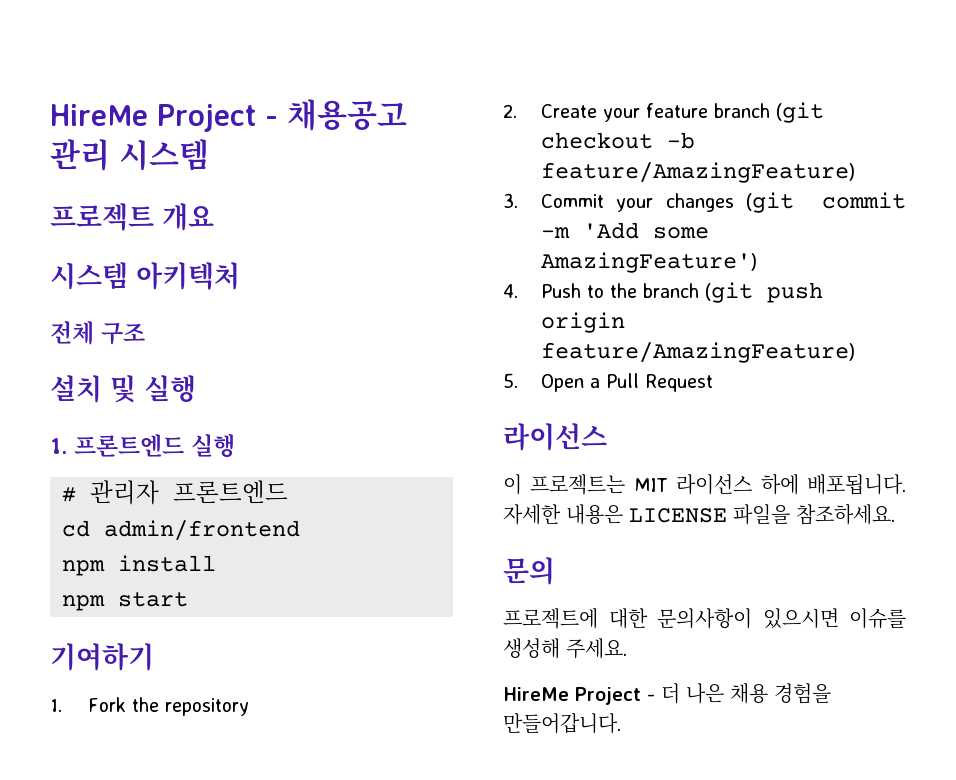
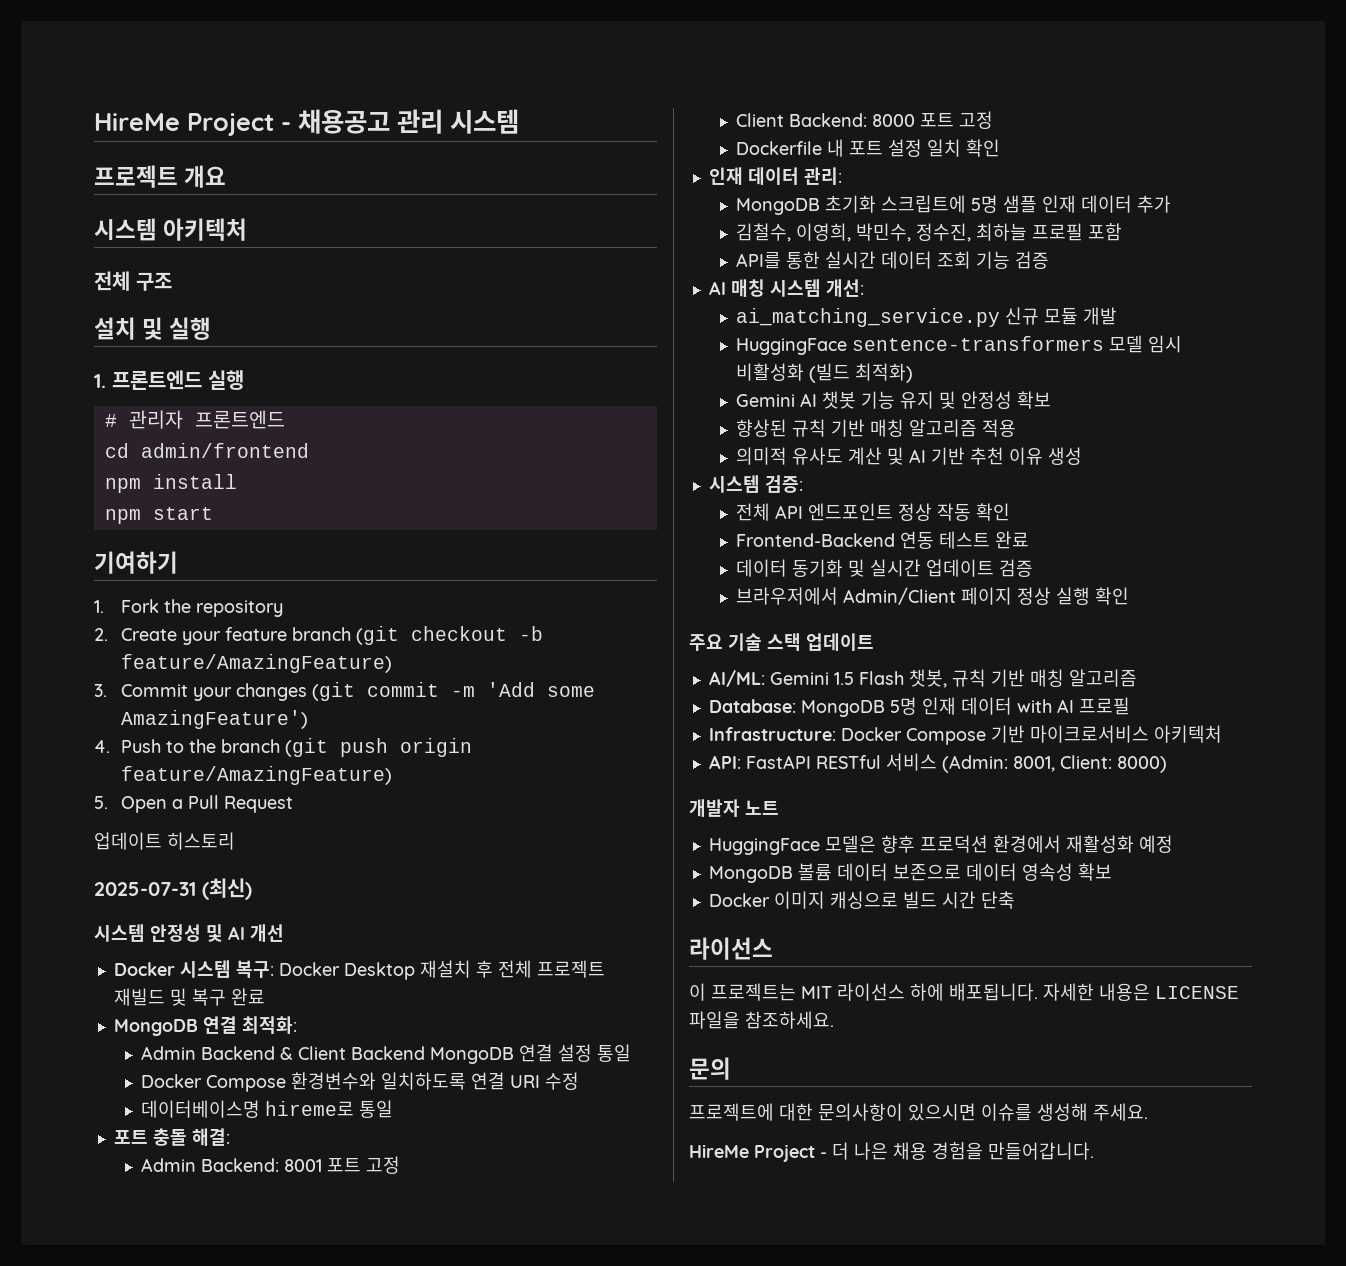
(714, 383) none -> [94,832,235,850] [94,878,252,900] [94,924,284,942] [113,960,605,980] [113,988,265,1006] [113,1016,297,1036] [141,1044,632,1064] [141,1072,580,1092] [141,1100,394,1118] [113,1128,230,1146] [141,1156,401,1174] [736,111,994,129] [736,139,1001,157] [708,167,842,185] [736,195,1172,215] [736,223,1123,242] [736,251,1050,269] [708,279,864,297] [736,307,1118,327] [736,335,1183,355] [736,363,914,383] [736,391,1052,409] [736,419,1017,437] [736,447,1083,465] [708,475,803,493] [736,503,1011,521] [736,531,1030,549] [736,559,1034,577] [736,587,1130,605] [689,633,874,651] [708,669,1137,688] [708,697,1130,717] [708,725,1222,745] [708,753,1167,773] [689,799,779,817] [708,835,1173,855] [708,863,1112,883] [708,891,1015,909] // 업데이트 히스토리 // 2025-07-31 (최신) // 시스템 안정성 및 AI 개선 // Docker 시스템 복구: Docker Desktop 재설치 후 전체 프로젝트 재빌드 및 복구 완료 // MongoDB 연결 최적화: // Admin Backend & Client Backend MongoDB 연결 설정 통일 // Docker Compose 환경변수와 일치하도록 연결 URI 수정 // 데이터베이스명 hireme로 통일 // 포트 충돌 해결: // Admin Backend: 8001 포트 고정 // Client Backend: 8000 포트 고정 // Dockerfile 내 포트 설정 일치 확인 // 인재 데이터 관리: // MongoDB 초기화 스크립트에 5명 샘플 인재 데이터 추가 // 김철수, 이영희, 박민수, 정수진, 최하늘 프로필 포함 // API를 통한 실시간 데이터 조회 기능 검증 // AI 매칭 시스템 개선: // ai_matching_service.py 신규 모듈 개발 // HuggingFace sentence-transformers 모델 임시 비활성화 (빌드 최적화) // Gemini AI 챗봇 기능 유지 및 안정성 확보 // 향상된 규칙 기반 매칭 알고리즘 적용 // 의미적 유사도 계산 및 AI 기반 추천 이유 생성 // 시스템 검증: // 전체 API 엔드포인트 정상 작동 확인 // Frontend-Backend 연동 테스트 완료 // 데이터 동기화 및 실시간 업데이트 검증 // 브라우저에서 Admin/Client 페이지 정상 실행 확인 // 주요 기술 스택 업데이트 // AI/ML: Gemini 1.5 Flash 챗봇, 규칙 기반 매칭 알고리즘 // Database: MongoDB 5명 인재 데이터 with AI 프로필 // Infrastructure: Docker Compose 기반 마이크로서비스 아키텍처 // API: FastAPI RESTful 서비스 (Admin: 8001, Client: 8000) // 개발자 노트 // HuggingFace 모델은 향후 프로덕션 환경에서 재활성화 예정 // MongoDB 볼륨 데이터 보존으로 데이터 영속성 확보 // Docker 이미지 캐싱으로 빌드 시간 단축

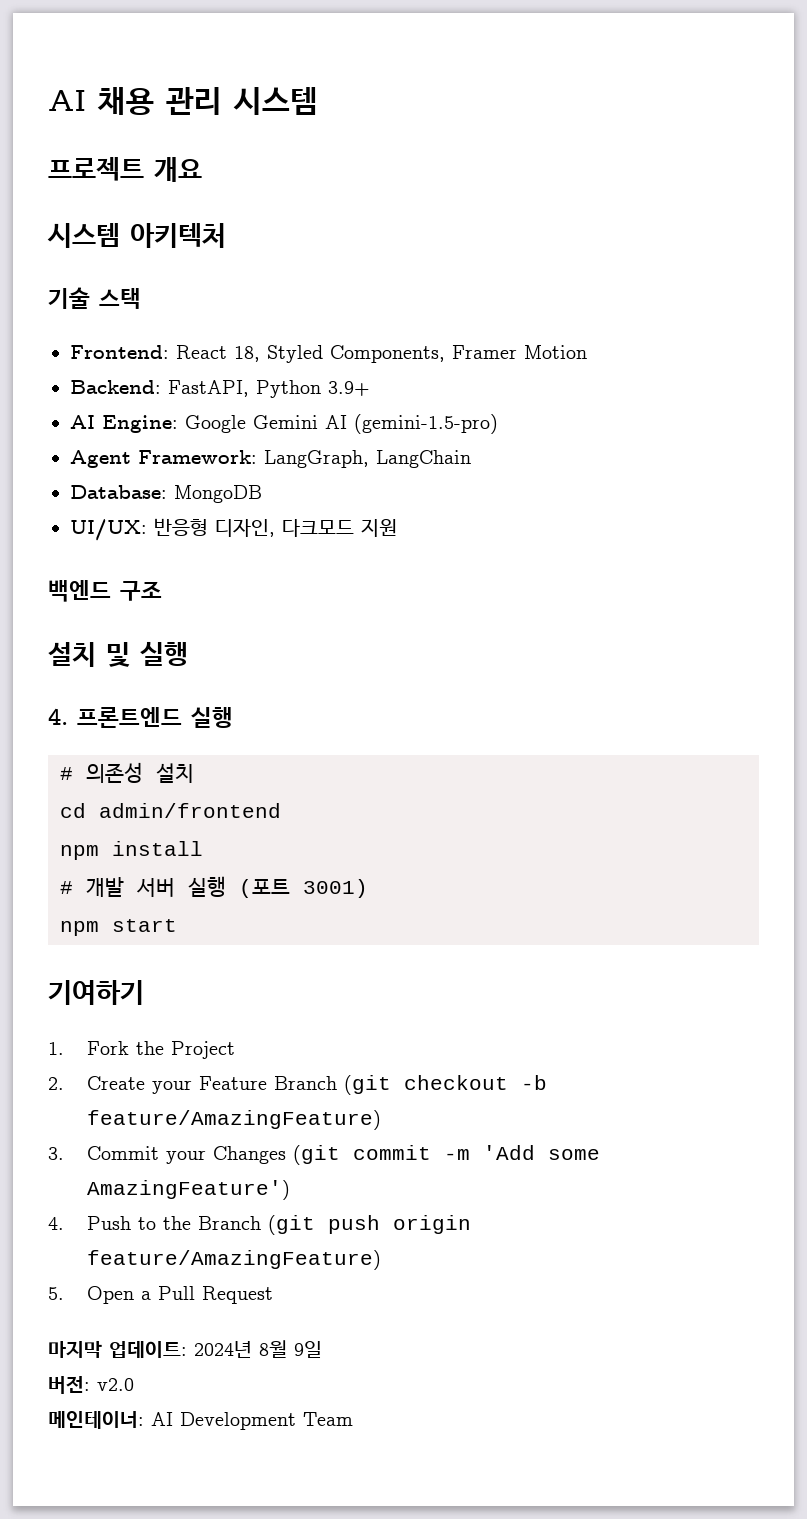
[94,109,390,136] HireMe Project - 채용공고 -> [48,87,154,115] AI 채용
[94,271,130,291] 전체 -> [48,287,141,309] [70,345,587,363] [70,380,370,398] [70,414,498,434] [70,450,471,468] [70,485,262,503] [70,518,397,541] [48,580,111,602] 기술 스택 // Frontend: React 18, Styled Components, Framer Motion // Backend: FastAPI, Python 3.9+ // AI Engine: Google Gemini AI (gemini-1.5-pro) // Agent Framework: LangGraph, LangChain // Database: MongoDB // UI/UX: 반응형 디자인, 다크모드 지원 // 백엔드
[94,374,106,388] 1. -> [48,708,68,725] 4.
[128,410,285,429] 관리자 프론트엔드 -> [86,762,194,783] 의존성 설치
(237, 481) none -> [60,876,368,898] // # 개발 서버 실행 (포트 3001)
[196,600,284,617] repository -> [170,1041,235,1059] Project
[225,627,352,641] feature branch -> [198,1076,337,1090] Feature Branch
[236,683,308,701] changes -> [212,1146,286,1164] Changes
[221,739,281,753] branch -> [197,1216,261,1230] Branch
[94,832,235,850] [94,878,252,900] [94,924,284,942] [113,960,605,980] [113,988,265,1006] [113,1016,297,1036] [141,1044,632,1064] [141,1072,580,1092] [141,1100,394,1118] [113,1128,230,1146] [141,1156,401,1174] [736,111,994,129] [736,139,1001,157] [708,167,842,185] [736,195,1172,215] [736,223,1123,242] [736,251,1050,269] [708,279,864,297] [736,307,1118,327] [736,335,1183,355] [736,363,914,383] [736,391,1052,409] [736,419,1017,437] [736,447,1083,465] [708,475,803,493] [736,503,1011,521] [736,531,1030,549] [736,559,1034,577] [736,587,1130,605] [689,633,874,651] [708,669,1137,688] [708,697,1130,717] [708,725,1222,745] [708,753,1167,773] [689,799,779,817] [708,835,1173,855] [708,863,1112,883] [708,891,1015,909] [689,937,773,960] [689,983,1239,1001] [689,1011,834,1029] [689,1057,731,1080] [689,1103,1148,1121] [689,1142,1094,1162] 업데이트 히스토리 // 2025-07-31 (최신) // 시스템 안정성 및 AI 개선 // Docker 시스템 복구: Docker Desktop 재설치 후 전체 프로젝트 재빌드 및 복구 완료 // MongoDB 연결 최적화: // Admin Backend & Client Backend MongoDB 연결 설정 통일 // Docker Compose 환경변수와 일치하도록 연결 URI 수정 // 데이터베이스명 hireme로 통일 // 포트 충돌 해결: // Admin Backend: 8001 포트 고정 // Client Backend: 8000 포트 고정 // Dockerfile 내 포트 설정 일치 확인 // 인재 데이터 관리: // MongoDB 초기화 스크립트에 5명 샘플 인재 데이터 추가 // 김철수, 이영희, 박민수, 정수진, 최하늘 프로필 포함 // API를 통한 실시간 데이터 조회 기능 검증 // AI 매칭 시스템 개선: // ai_matching_service.py 신규 모듈 개발 // HuggingFace sentence-transformers 모델 임시 비활성화 (빌드 최적화) // Gemini AI 챗봇 기능 유지 및 안정성 확보 // 향상된 규칙 기반 매칭 알고리즘 적용 // 의미적 유사도 계산 및 AI 기반 추천 이유 생성 // 시스템 검증: // 전체 API 엔드포인트 정상 작동 확인 // Frontend-Backend 연동 테스트 완료 // 데이터 동기화 및 실시간 업데이트 검증 // 브라우저에서 Admin/Client 페이지 정상 실행 확인 // 주요 기술 스택 업데이트 // AI/ML: Gemini 1.5 Flash 챗봇, 규칙 기반 매칭 알고리즘 // Database: MongoDB 5명 인재 데이터 with AI 프로필 // Infrastructure: Docker Compose 기반 마이크로서비스 아키텍처 // API: FastAPI RESTful 서비스 (Admin: 8001, Client: 8000) // 개발자 노트 // HuggingFace 모델은 향후 프로덕션 환경에서 재활성화 예정 // MongoDB 볼륨 데이터 보존으로 데이터 영속성 확보 // Docker 이미지 캐싱으로 빌드 시간 단축 // 라이선스 // 이 프로젝트는 MIT 라이선스 하에 배포됩니다. 자세한 내용은 LICENSE 파일을 참조하세요. // 문의 // 프로젝트에 대한 문의사항이 있으시면 이슈를 생성해 주세요. // HireMe Project - 더 나은 채용 경험을 만들어갑니다. -> [48,1340,322,1358] [48,1376,134,1394] [48,1411,353,1430] 마지막 업데이트: 2024년 8월 9일 // 버전: v2.0 // 메인테이너: AI Development Team

